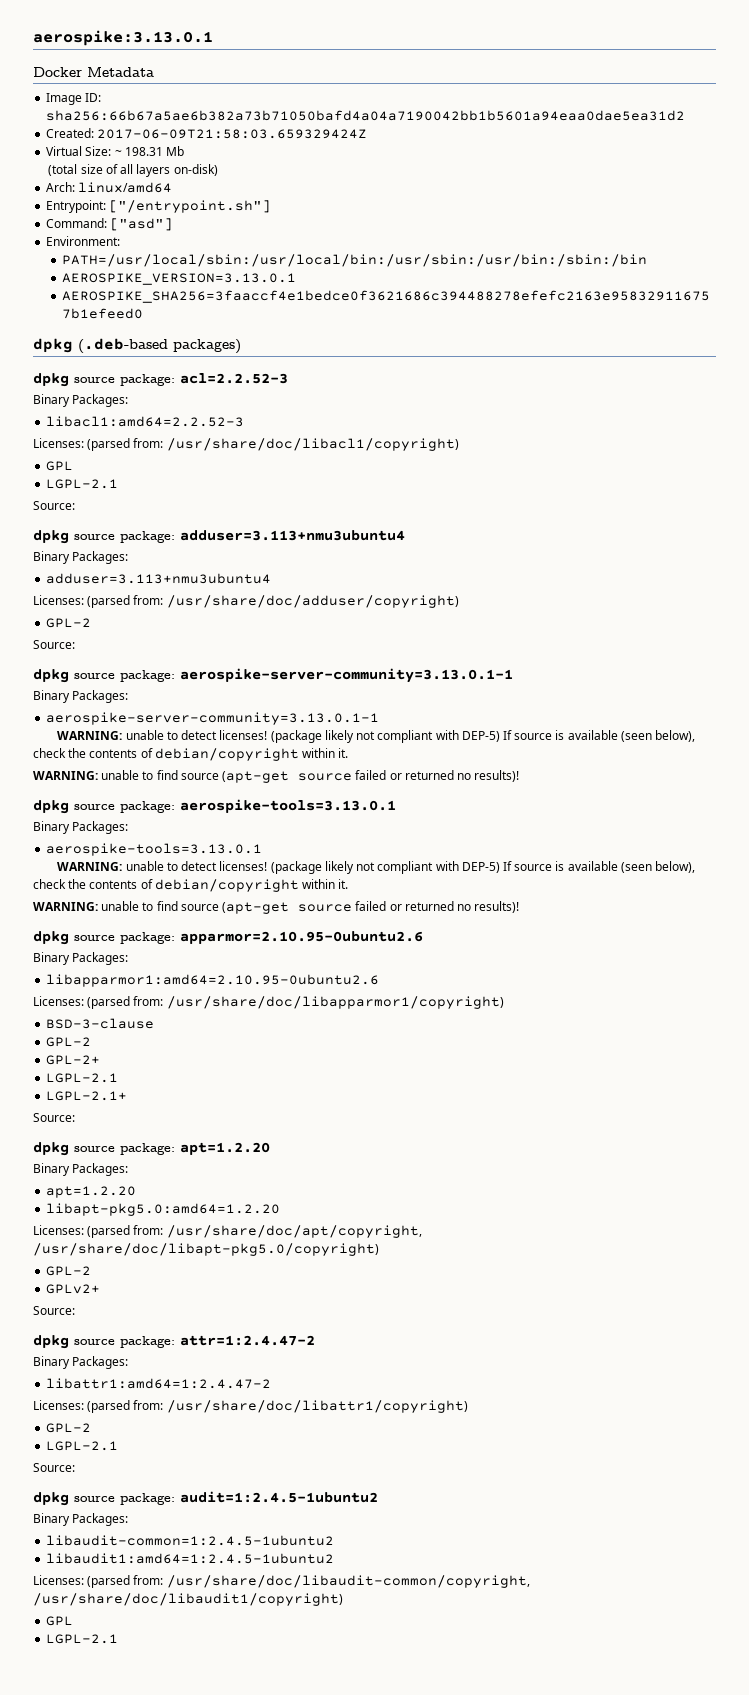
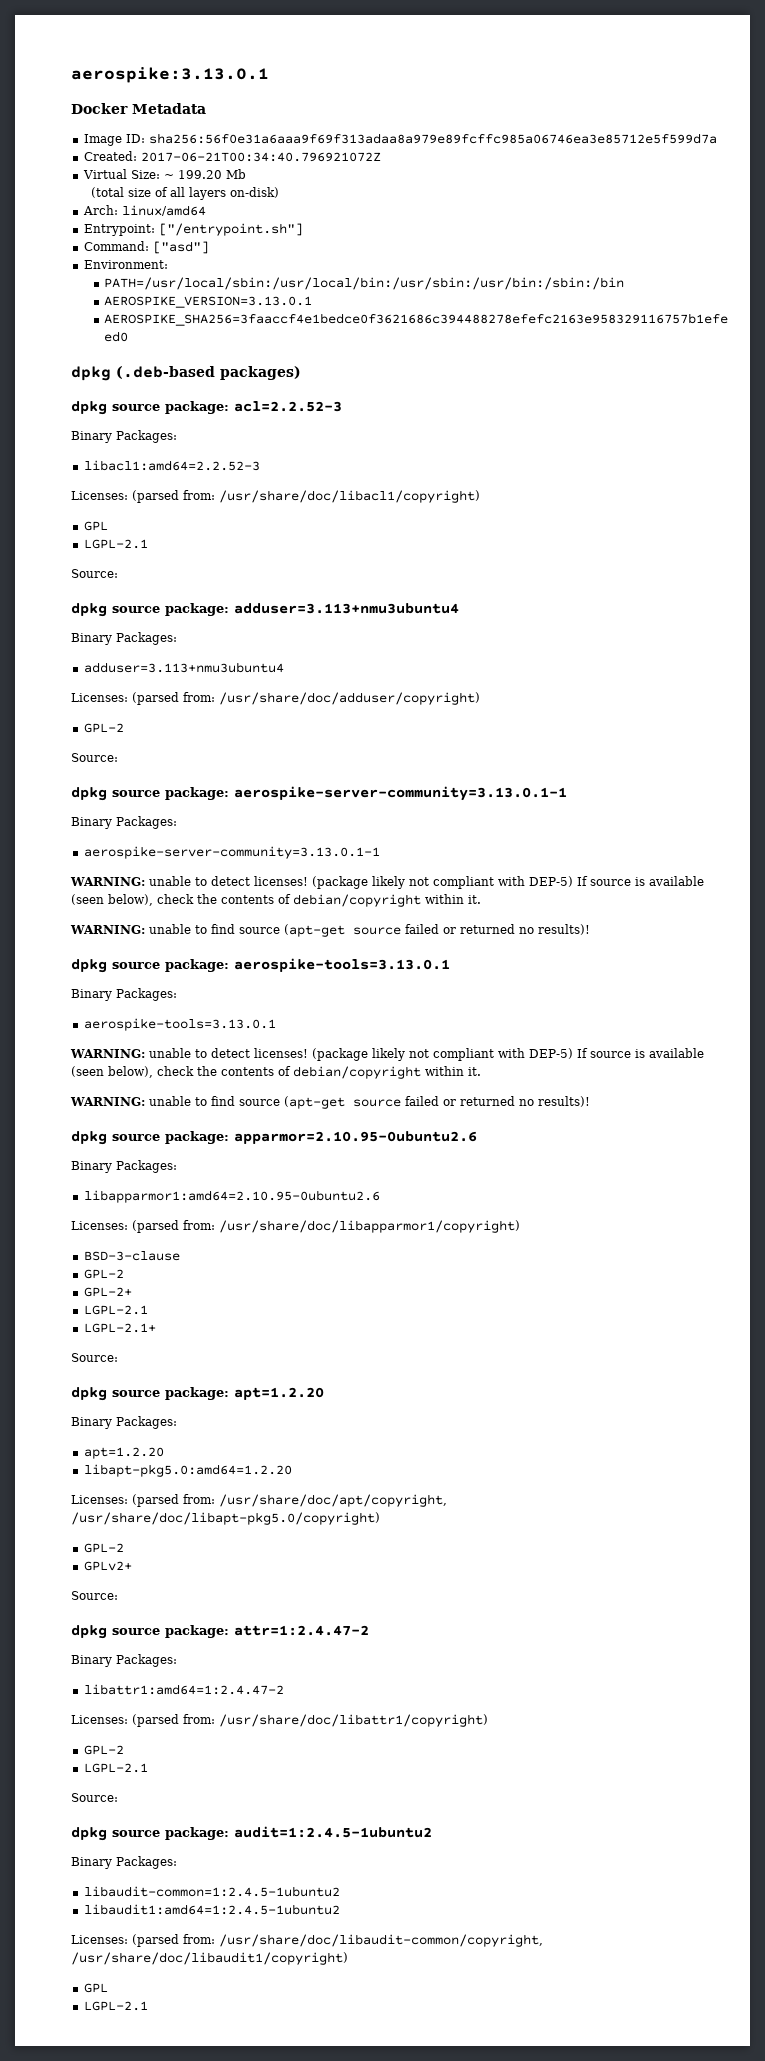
[46,110,686,121] sha256:66b67a5ae6b382a73b71050bafd4a04a7190042bb1b5601a94eaa0dae5ea31d2 -> [148,133,717,144] sha256:56f0e31a6aaa9f69f313adaa8a979e89fcffc985a06746ea3e85712e5f599d7a
[97,129,368,139] 2017-06-09T21:58:03.659329424Z -> [140,152,381,162] 2017-06-21T00:34:40.796921072Z
[124,147,163,156] 198.31 -> [177,170,222,179] 199.20

